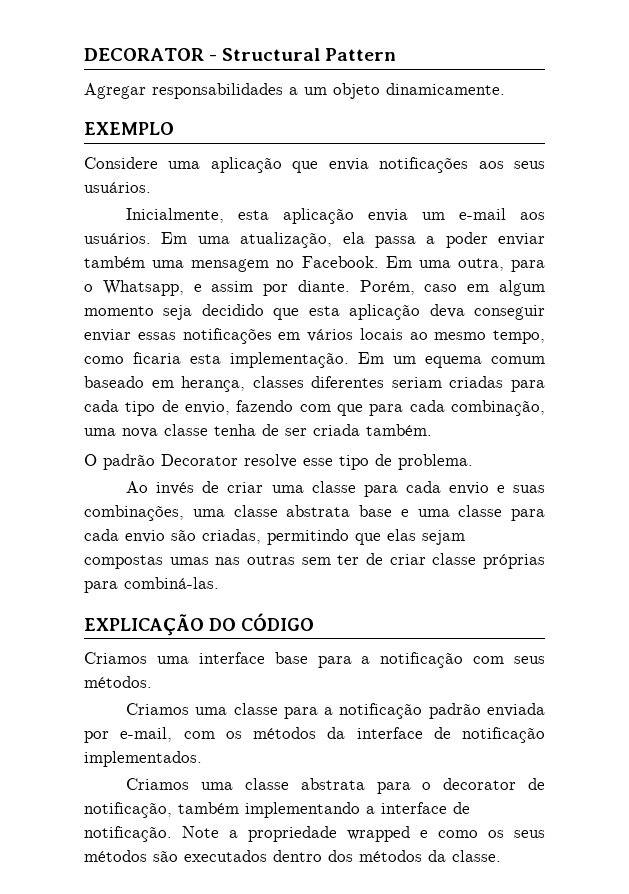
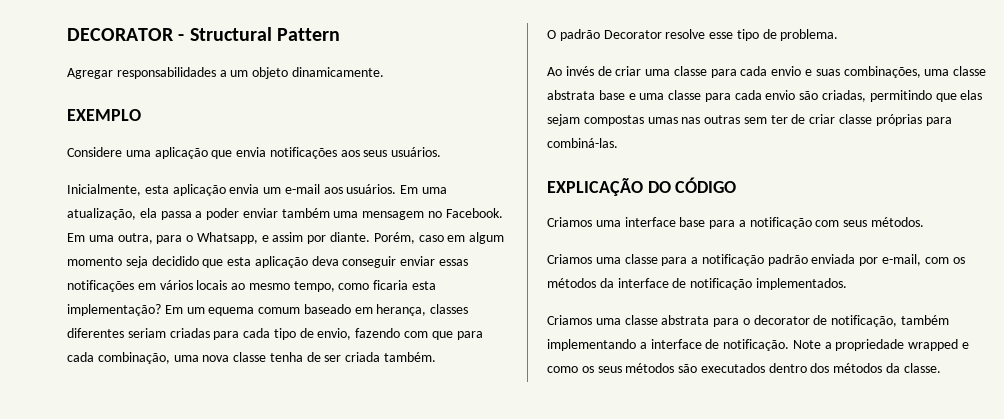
[230,352,349,368] implementação. -> [67,304,161,316] implementação?

